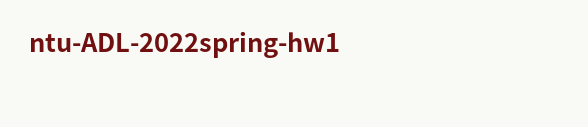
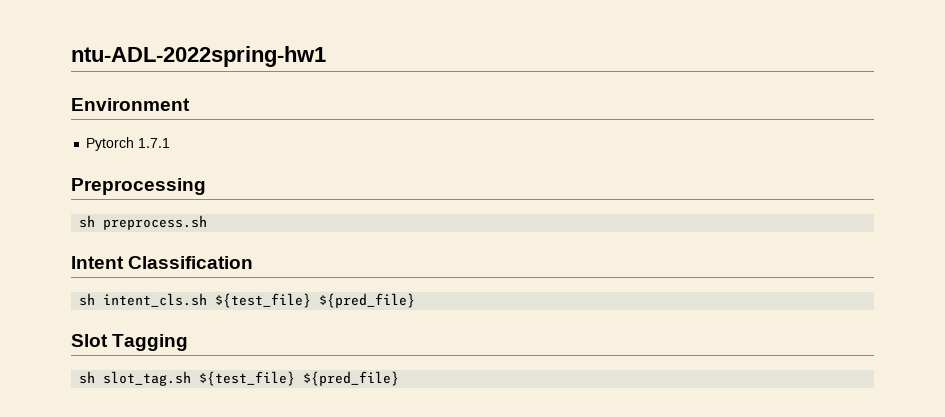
(340, 44) none -> [71,98,190,111] [86,137,171,151] [71,178,206,195] [79,215,208,230] [71,256,254,269] [79,293,416,308] [71,334,189,351] [79,371,400,386] // Environment // Pytorch 1.7.1 // Preprocessing // sh preprocess.sh // Intent Classification // sh intent_cls.sh ${test_file} ${pred_file} // Slot Tagging // sh slot_tag.sh ${test_file} ${pred_file}

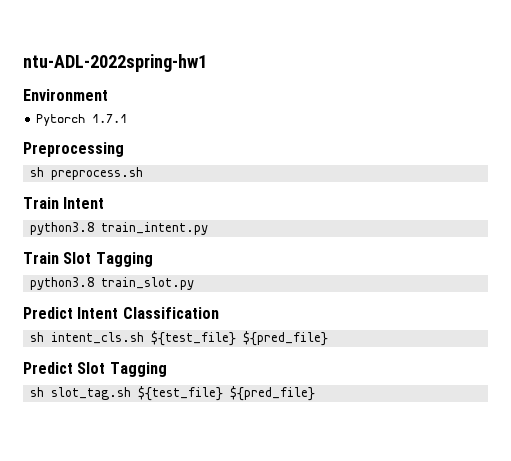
(208, 222) none -> [23,197,105,209] [30,222,209,235] [23,252,153,267] [30,277,195,290] [23,307,73,319] Train Intent // python3.8 train_intent.py // Train Slot Tagging // python3.8 train_slot.py // Predict
(416, 300) none -> [23,362,73,374] Predict

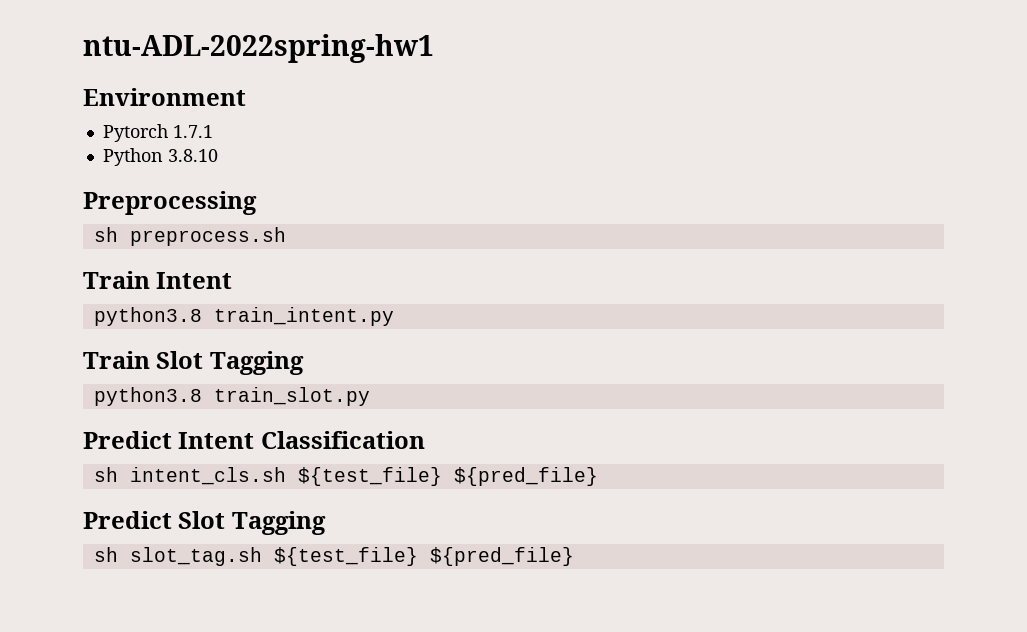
(128, 118) none -> [102,148,218,166] // Python 3.8.10

